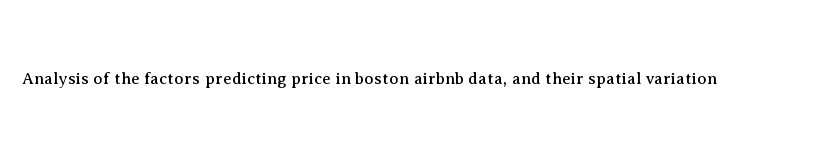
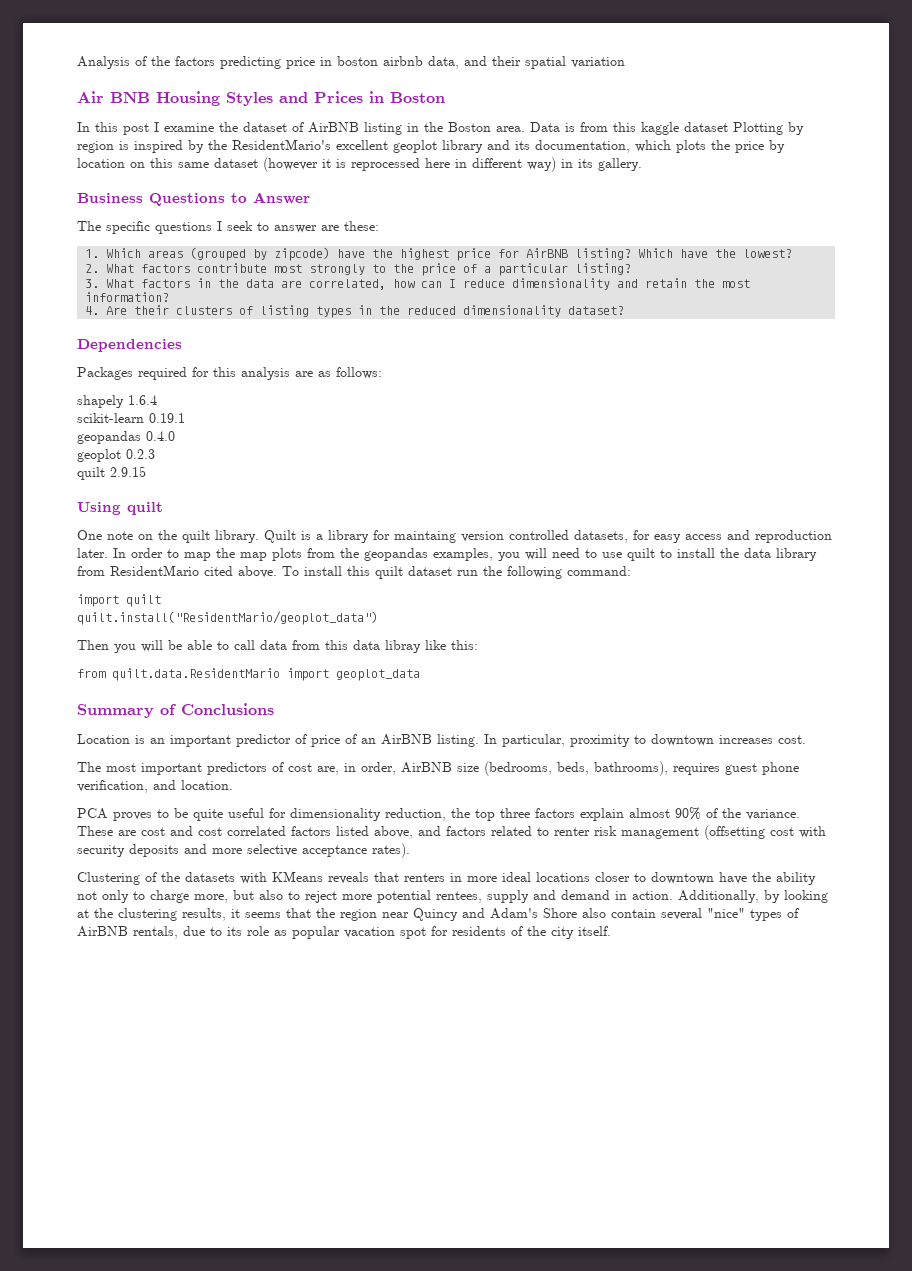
(717, 78) none -> [77,91,445,106] [77,122,804,135] [77,139,785,153] [77,157,642,172] [77,192,310,206] [77,221,379,234] [85,247,793,261] [85,263,632,276] [85,278,751,290] [85,292,170,302] [85,305,625,318] [77,339,182,352] [77,367,382,380] [77,395,157,408] [77,413,185,423] [77,431,175,444] [77,449,155,462] [77,466,146,480] [77,502,163,515] [77,530,832,543] [77,548,817,561] [77,565,631,579] [77,594,161,607] [77,611,378,625] [77,640,478,653] [77,668,420,681] [77,703,274,718] [77,734,806,747] [77,761,799,776] [77,780,233,793] [77,807,800,821] [77,825,826,840] [77,843,410,858] [77,871,816,885] [77,890,828,903] [77,908,799,921] [77,926,611,939] // Air BNB Housing Styles and Prices in Boston // In this post I examine the dataset of AirBNB listing in the Boston area. Data is from this kaggle dataset Plotting by region is inspired by the ResidentMario's excellent geoplot library and its documentation, which plots the price by location on this same dataset (however it is reprocessed here in different way) in its gallery. // Business Questions to Answer // The specific questions I seek to answer are these: // 1. Which areas (grouped by zipcode) have the highest price for AirBNB listing? Which have the lowest? // 2. What factors contribute most strongly to the price of a particular listing? // 3. What factors in the data are correlated, how can I reduce dimensionality and retain the most information? // 4. Are their clusters of listing types in the reduced dimensionality dataset? // Dependencies // Packages required for this analysis are as follows: // shapely 1.6.4 // scikit-learn 0.19.1 // geopandas 0.4.0 // geoplot 0.2.3 // quilt 2.9.15 // Using quilt // One note on the quilt library. Quilt is a library for maintaing version controlled datasets, for easy access and reproduction later. In order to map the map plots from the geopandas examples, you will need to use quilt to install the data library from ResidentMario cited above. To install this quilt dataset run the following command: // import quilt // quilt.install("ResidentMario/geoplot_data") // Then you will be able to call data from this data libray like this: // from quilt.data.ResidentMario import geoplot_data // Summary of Conclusions // Location is an important predictor of price of an AirBNB listing. In particular, proximity to downtown increases cost. // The most important predictors of cost are, in order, AirBNB size (bedrooms, beds, bathrooms), requires guest phone verification, and location. // PCA proves to be quite useful for dimensionality reduction, the top three factors explain almost 90% of the variance. These are cost and cost correlated factors listed above, and factors related to renter risk management (offsetting cost with security deposits and more selective acceptance rates). // Clustering of the datasets with KMeans reveals that renters in more ideal locations closer to downtown have the ability not only to charge more, but also to reject more potential rentees, supply and demand in action. Additionally, by looking at the clustering results, it seems that the region near Quincy and Adam's Shore also contain several "nice" types of AirBNB rentals, due to its role as popular vacation spot for residents of the city itself.

